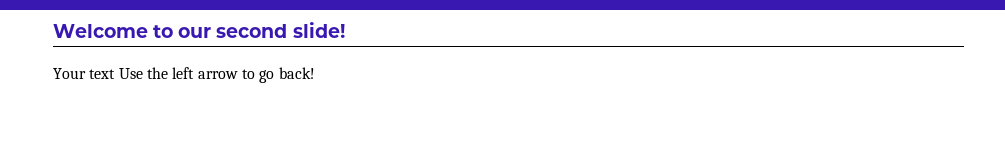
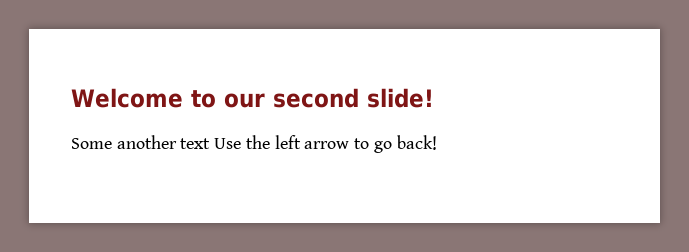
[53,68,86,79] Your -> [71,135,177,149] Some another

